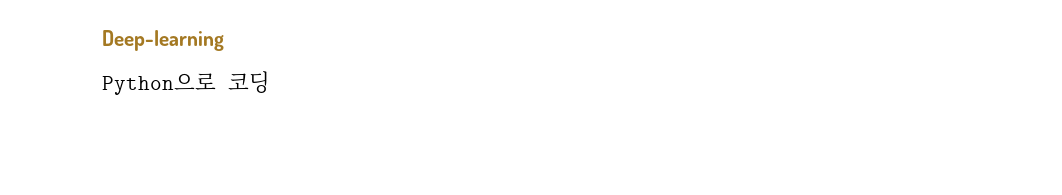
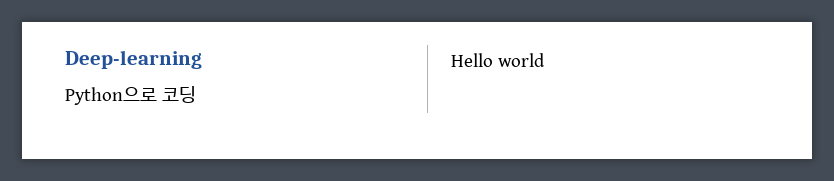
(270, 82) none -> [451,53,545,67] // Hello world

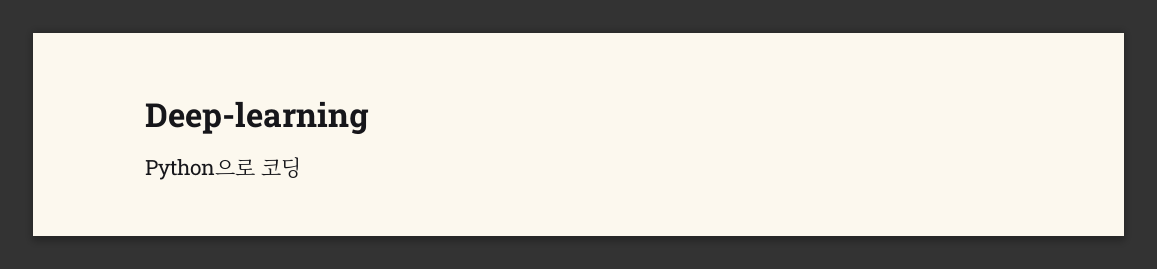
[451,53,545,67] // Hello world -> (301, 167) none

